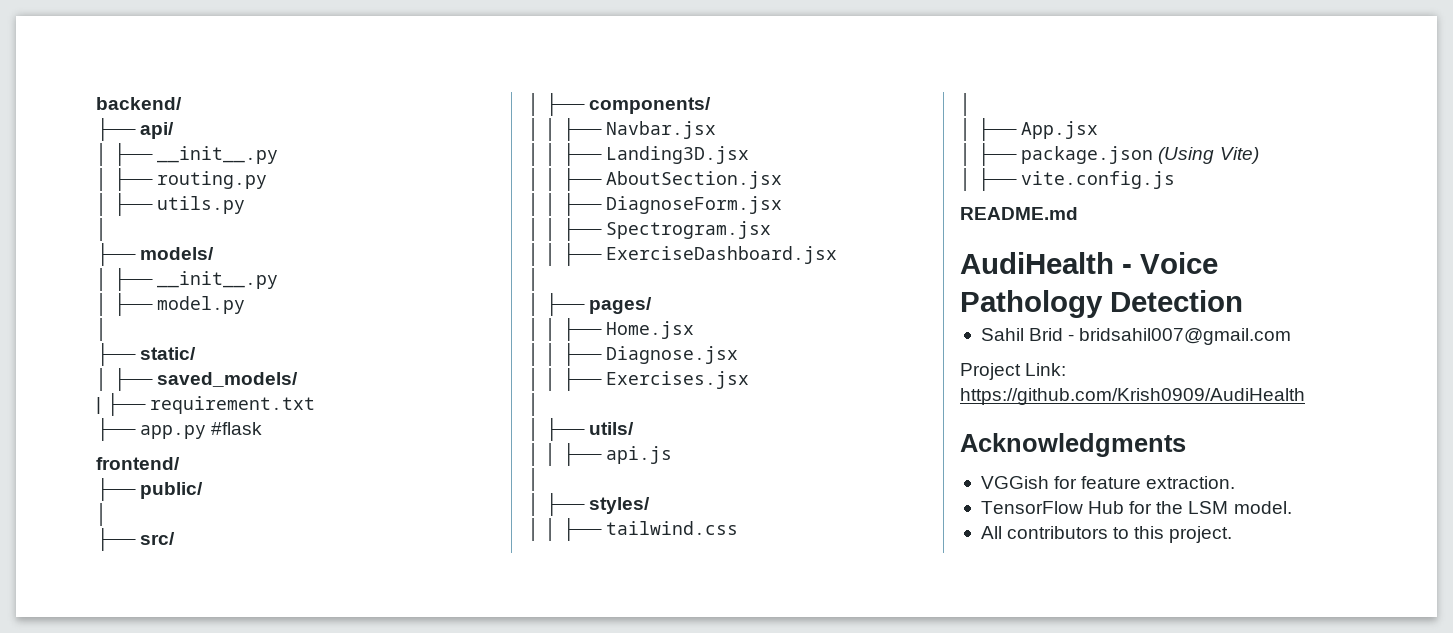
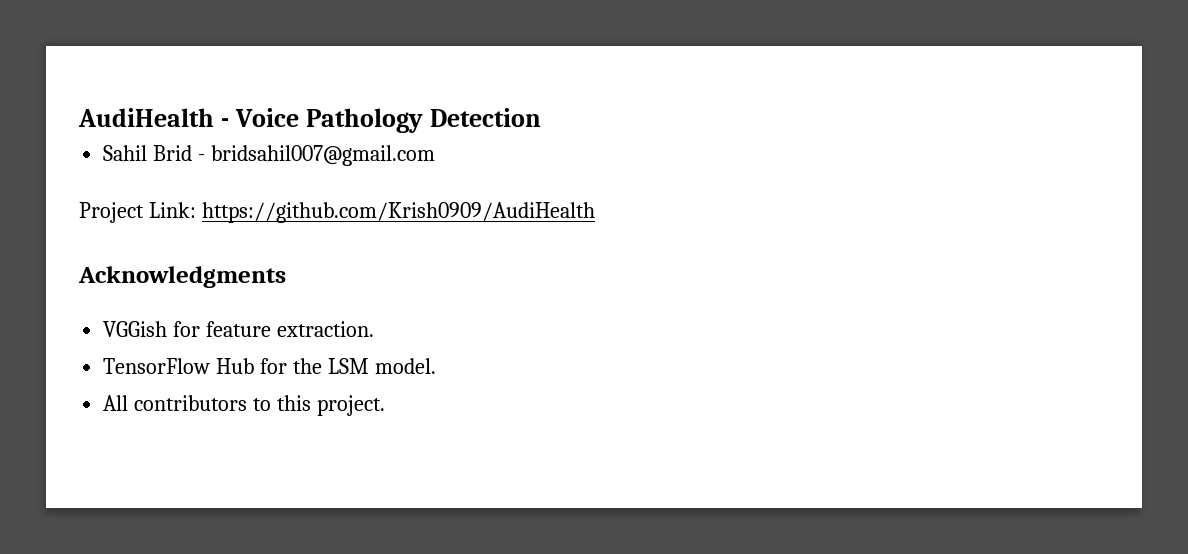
[96,97,182,110] [96,118,175,141] [96,143,279,166] [96,168,268,191] [96,193,246,216] [96,218,108,241] [96,243,215,266] [96,268,279,291] [96,293,246,316] [96,318,108,341] [96,343,197,366] [96,368,299,391] [96,393,316,416] [96,418,263,441] [96,457,180,470] [96,478,204,501] [96,503,108,526] [96,528,176,551] [528,93,712,116] [528,118,717,141] [528,143,750,166] [528,168,783,191] [528,193,783,216] [528,218,772,241] [528,243,838,266] [528,268,540,291] [528,293,653,316] [528,318,695,341] [528,343,739,366] [528,368,750,391] [528,393,540,416] [528,418,635,441] [528,443,673,466] [528,468,540,491] [528,493,651,516] [528,518,739,541] [960,93,972,116] [960,118,1099,141] [960,143,1259,166] [960,168,1176,191] [960,207,1078,220] backend/ // ├── api/ // │ ├── __init__.py // │ ├── routing.py // │ ├── utils.py // │ // ├── models/ // │ ├── __init__.py // │ ├── model.py // │ // ├── static/ // │ ├── saved_models/ // | ├── requirement.txt // ├── app.py #flask // frontend/ // ├── public/ // │ // ├── src/ // │ ├── components/ // │ │ ├── Navbar.jsx // │ │ ├── Landing3D.jsx // │ │ ├── AboutSection.jsx // │ │ ├── DiagnoseForm.jsx // │ │ ├── Spectrogram.jsx // │ │ ├── ExerciseDashboard.jsx // │ // │ ├── pages/ // │ │ ├── Home.jsx // │ │ ├── Diagnose.jsx // │ │ ├── Exercises.jsx // │ // │ ├── utils/ // │ │ ├── api.js // │ // │ ├── styles/ // │ │ ├── tailwind.css // │ // │ ├── App.jsx // │ ├── package.json (Using Vite) // │ ├── vite.config.js // README.md // -> (78, 117) none

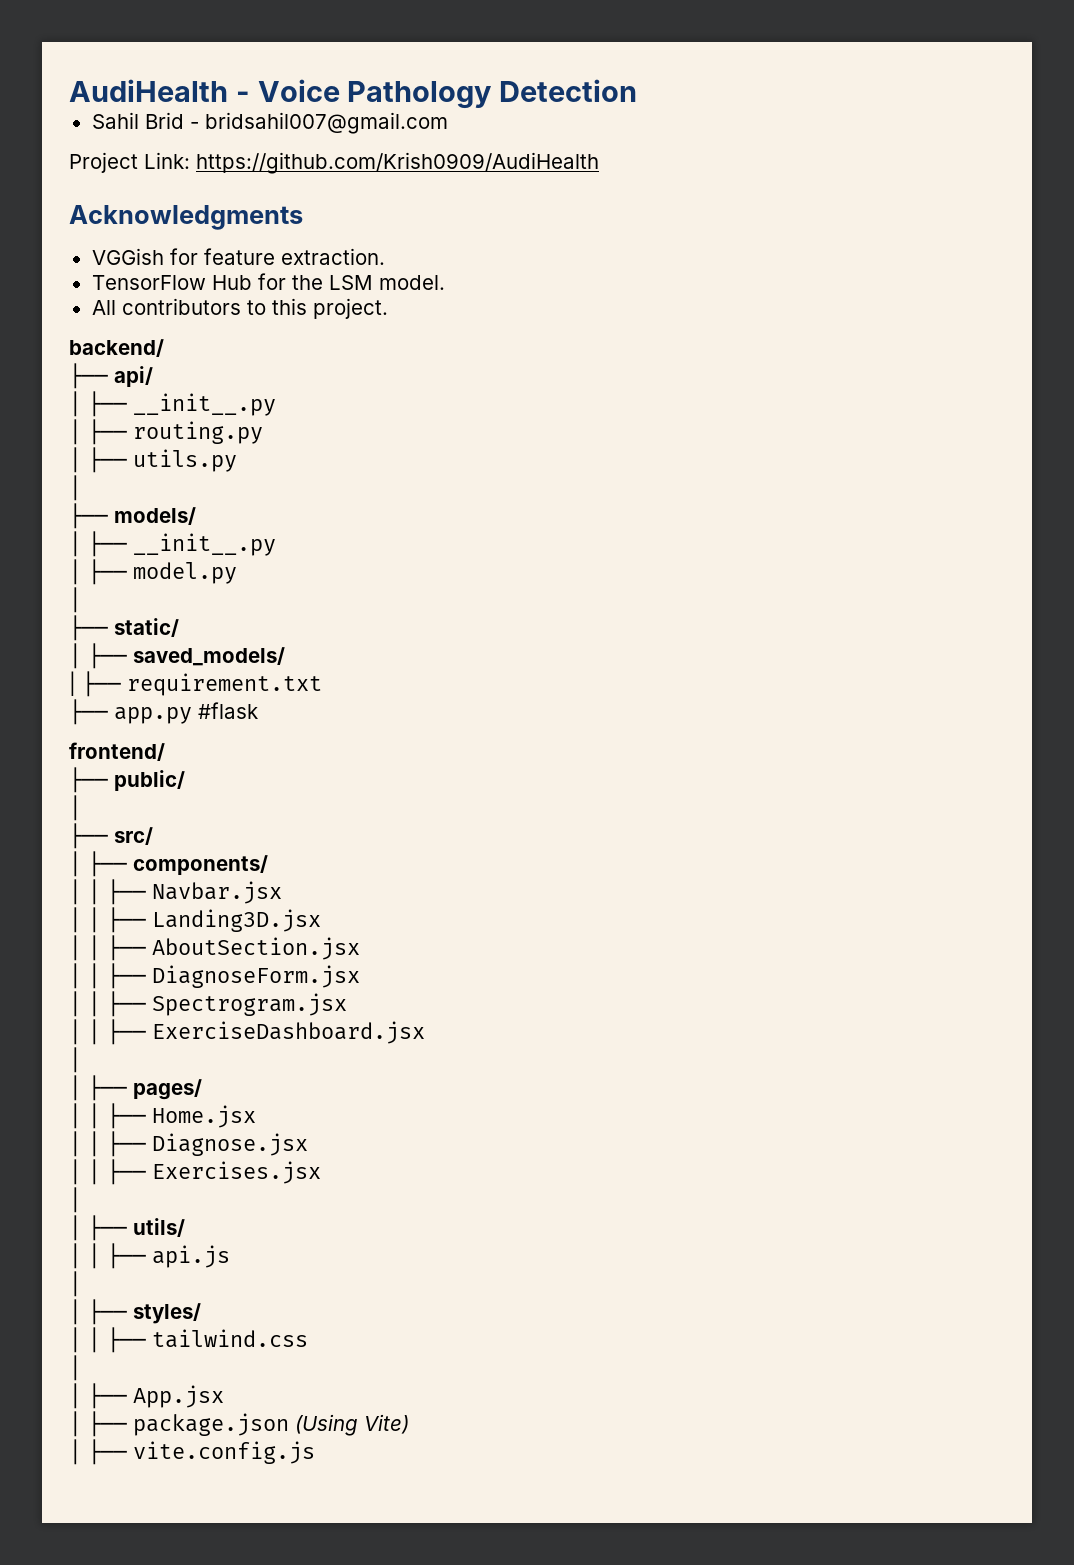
(385, 405) none -> [69,339,164,357] [69,363,153,389] [69,391,276,417] [69,419,263,445] [69,447,237,473] [69,475,82,501] [69,503,196,529] [69,531,276,557] [69,559,237,585] [69,587,82,613] [69,615,179,641] [69,643,285,669] [69,671,322,697] [69,699,258,725] [69,742,165,761] [69,767,185,793] [69,795,82,821] [69,823,153,849] [69,851,268,877] [69,879,282,905] [69,907,321,933] [69,935,360,961] [69,963,360,989] [69,991,347,1017] [69,1019,425,1045] [69,1047,82,1073] [69,1075,202,1101] [69,1103,256,1129] [69,1131,308,1157] [69,1159,321,1185] [69,1187,82,1213] [69,1215,185,1241] [69,1243,230,1269] [69,1271,82,1297] [69,1299,201,1325] [69,1327,308,1353] [69,1355,82,1381] [69,1383,224,1409] [69,1411,409,1437] [69,1439,315,1465] // backend/ // ├── api/ // │ ├── __init__.py // │ ├── routing.py // │ ├── utils.py // │ // ├── models/ // │ ├── __init__.py // │ ├── model.py // │ // ├── static/ // │ ├── saved_models/ // | ├── requirement.txt // ├── app.py #flask // frontend/ // ├── public/ // │ // ├── src/ // │ ├── components/ // │ │ ├── Navbar.jsx // │ │ ├── Landing3D.jsx // │ │ ├── AboutSection.jsx // │ │ ├── DiagnoseForm.jsx // │ │ ├── Spectrogram.jsx // │ │ ├── ExerciseDashboard.jsx // │ // │ ├── pages/ // │ │ ├── Home.jsx // │ │ ├── Diagnose.jsx // │ │ ├── Exercises.jsx // │ // │ ├── utils/ // │ │ ├── api.js // │ // │ ├── styles/ // │ │ ├── tailwind.css // │ // │ ├── App.jsx // │ ├── package.json (Using Vite) // │ ├── vite.config.js

